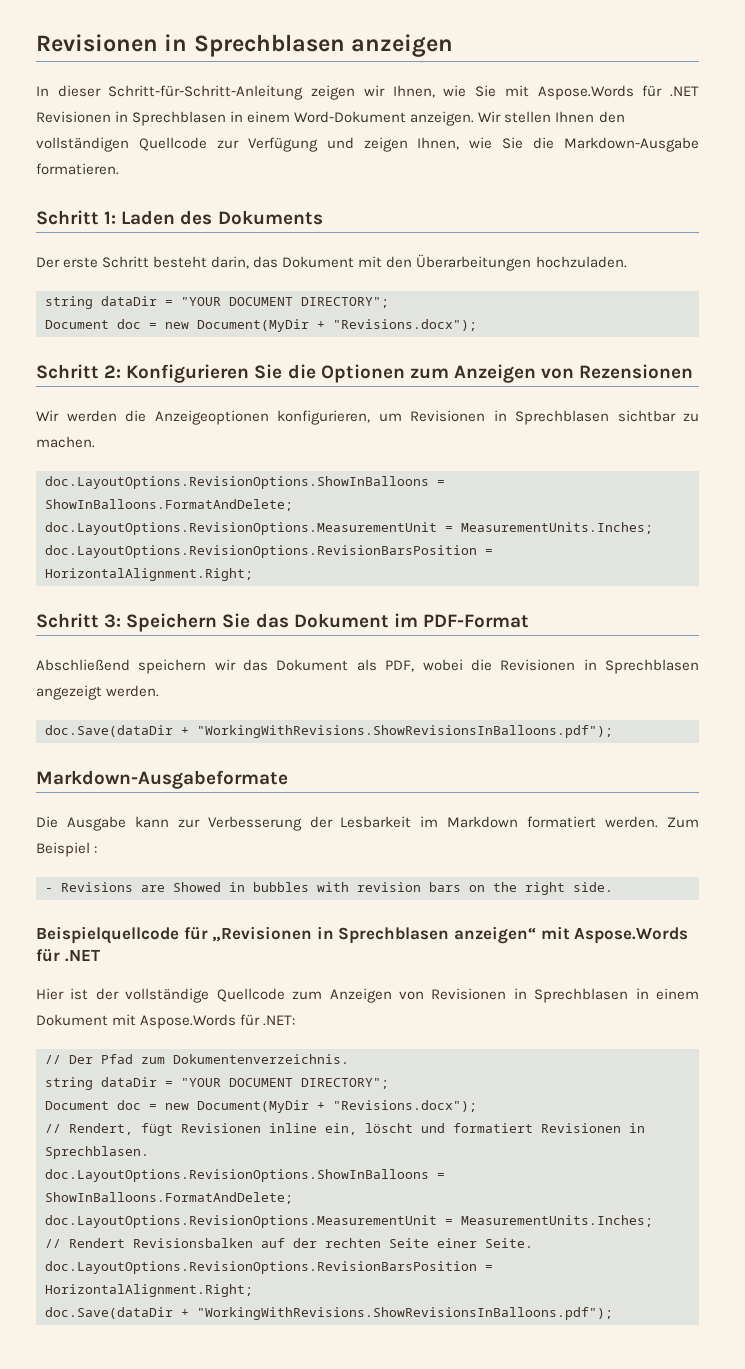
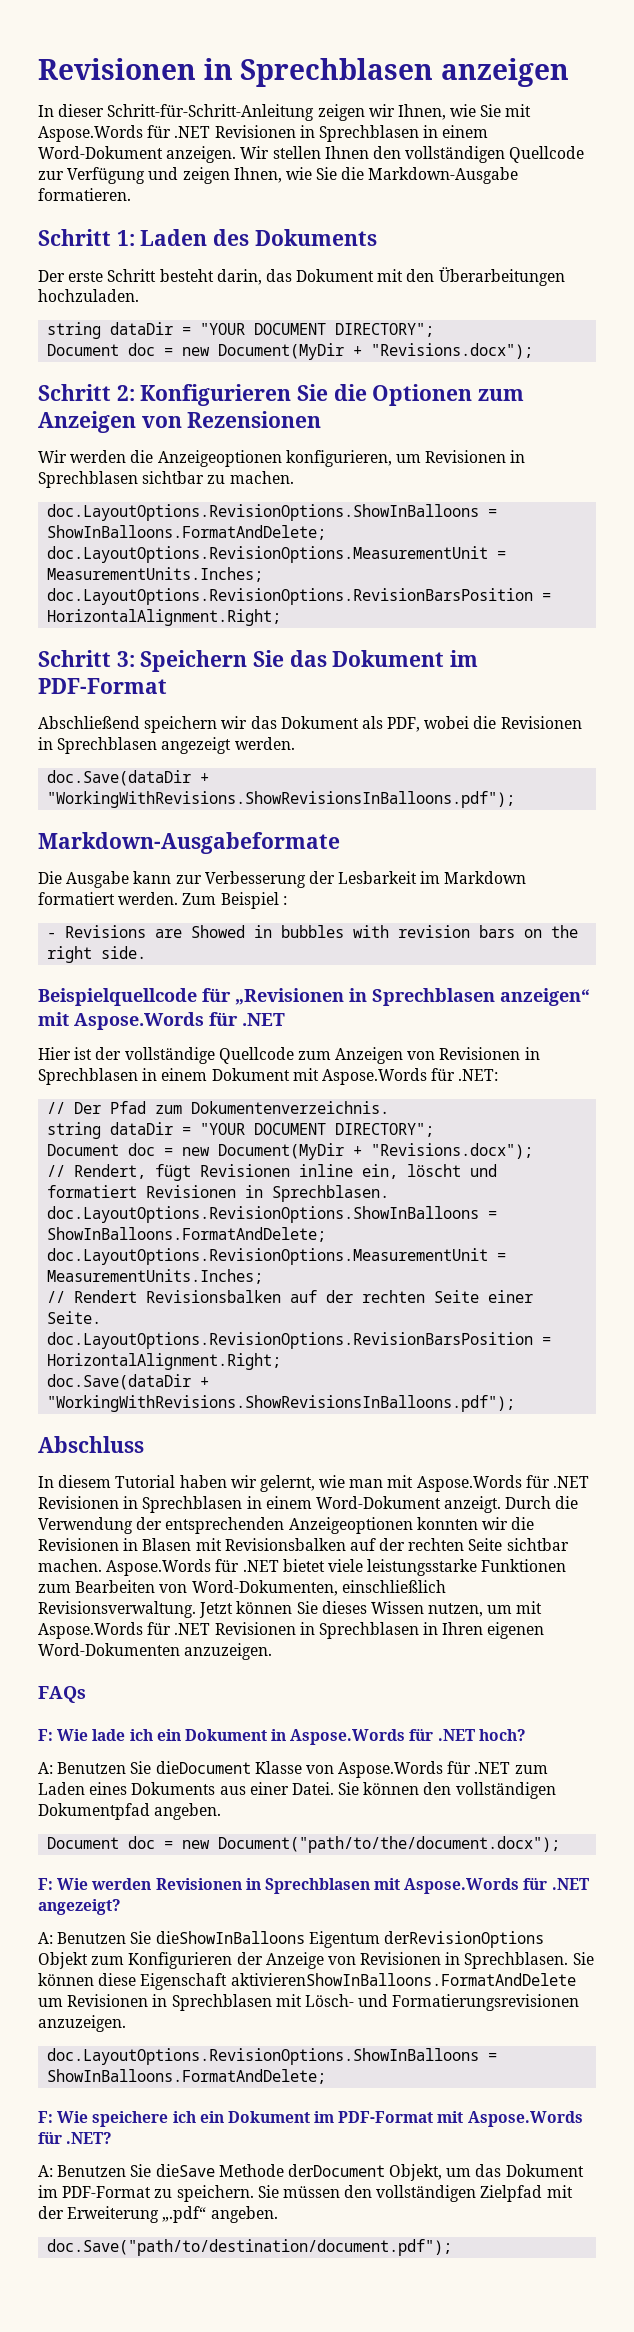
(613, 1313) none -> [38,1436,144,1453] [38,1475,590,1492] [38,1496,579,1513] [38,1517,535,1534] [38,1538,569,1551] [38,1559,567,1576] [38,1580,446,1596] [38,1601,543,1618] [38,1622,545,1639] [38,1643,273,1660] [38,1686,86,1703] [38,1728,526,1745] [38,1761,548,1778] [38,1782,556,1799] [38,1803,222,1820] [47,1836,561,1853] [38,1877,589,1894] [38,1899,121,1915] [38,1931,544,1948] [38,1952,594,1969] [38,1973,576,1990] [38,1994,580,2011] [38,2015,126,2032] [47,2048,498,2065] [47,2069,327,2084] [38,2111,583,2127] [38,2131,113,2144] [38,2164,584,2181] [38,2185,573,2202] [38,2206,278,2223] [47,2239,453,2256] // Abschluss // In diesem Tutorial haben wir gelernt, wie man mit Aspose.Words für .NET Revisionen in Sprechblasen in einem Word-Dokument anzeigt. Durch die Verwendung der entsprechenden Anzeigeoptionen konnten wir die Revisionen in Blasen mit Revisionsbalken auf der rechten Seite sichtbar machen. Aspose.Words für .NET bietet viele leistungsstarke Funktionen zum Bearbeiten von Word-Dokumenten, einschließlich Revisionsverwaltung. Jetzt können Sie dieses Wissen nutzen, um mit Aspose.Words für .NET Revisionen in Sprechblasen in Ihren eigenen Word-Dokumenten anzuzeigen. // FAQs // F: Wie lade ich ein Dokument in Aspose.Words für .NET hoch? // A: Benutzen Sie dieDocument Klasse von Aspose.Words für .NET zum Laden eines Dokuments aus einer Datei. Sie können den vollständigen Dokumentpfad angeben. // Document doc = new Document("path/to/the/document.docx"); // F: Wie werden Revisionen in Sprechblasen mit Aspose.Words für .NET angezeigt? // A: Benutzen Sie dieShowInBalloons Eigentum derRevisionOptions Objekt zum Konfigurieren der Anzeige von Revisionen in Sprechblasen. Sie können diese Eigenschaft aktivierenShowInBalloons.FormatAndDelete um Revisionen in Sprechblasen mit Lösch- und Formatierungsrevisionen anzuzeigen. // doc.LayoutOptions.RevisionOptions.ShowInBalloons = ShowInBalloons.FormatAndDelete; // F: Wie speichere ich ein Dokument im PDF-Format mit Aspose.Words für .NET? // A: Benutzen Sie dieSave Methode derDocument Objekt, um das Dokument im PDF-Format zu speichern. Sie müssen den vollständigen Zielpfad mit der Erweiterung „.pdf“ angeben. // doc.Save("path/to/destination/document.pdf");

